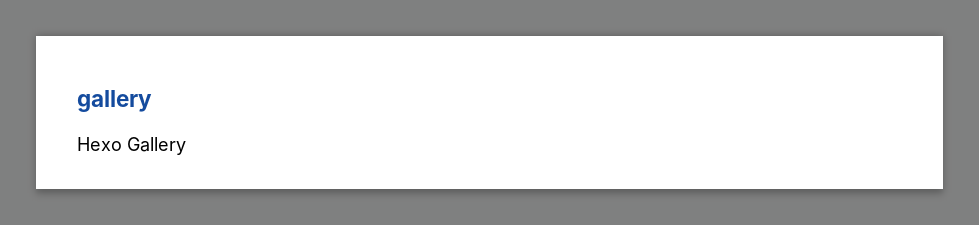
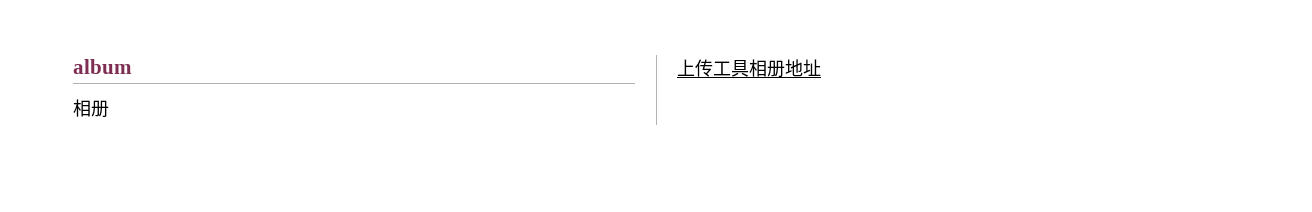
[77,90,152,112] [77,137,186,155] gallery // Hexo Gallery -> [73,59,132,74] [73,99,109,117] [677,59,821,77] album // 相册 // 上传工具相册地址

